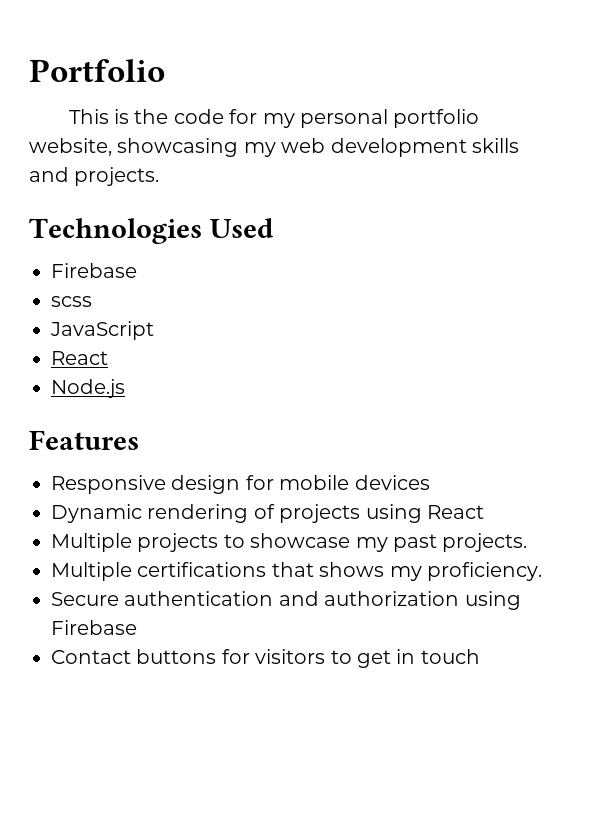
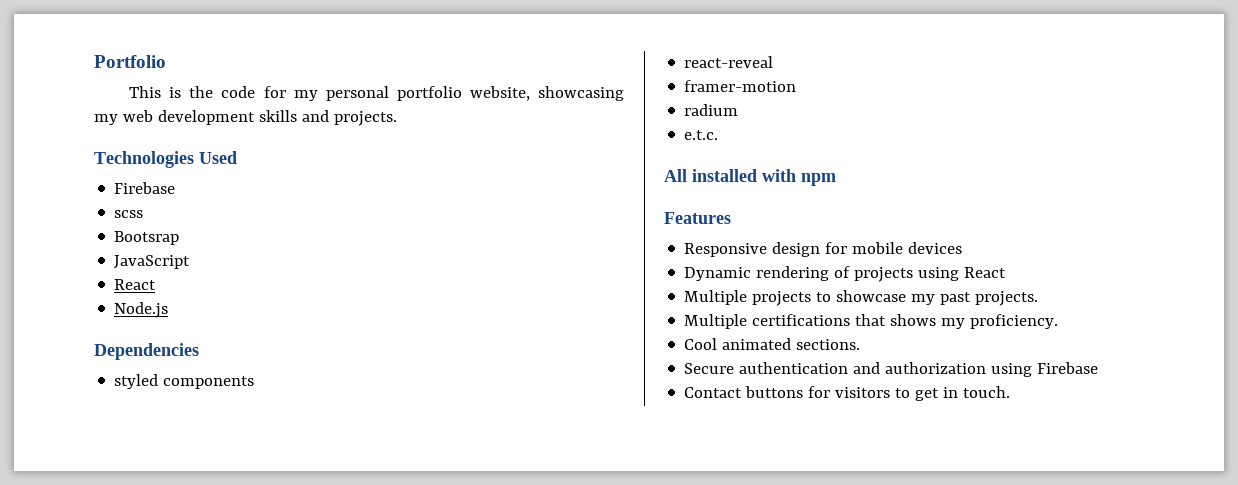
(92, 301) none -> [114,231,180,245] // Bootsrap
(125, 388) none -> [94,343,199,360] [114,374,255,389] [684,56,774,68] [684,80,797,92] [684,104,739,116] [684,130,719,140] [664,169,836,186] // Dependencies // styled components // react-reveal // framer-motion // radium // e.t.c. // All installed with npm
(542, 571) none -> [684,338,861,350] // Cool animated sections.
[420,649,480,664] touch -> [963,386,1011,398] touch.

